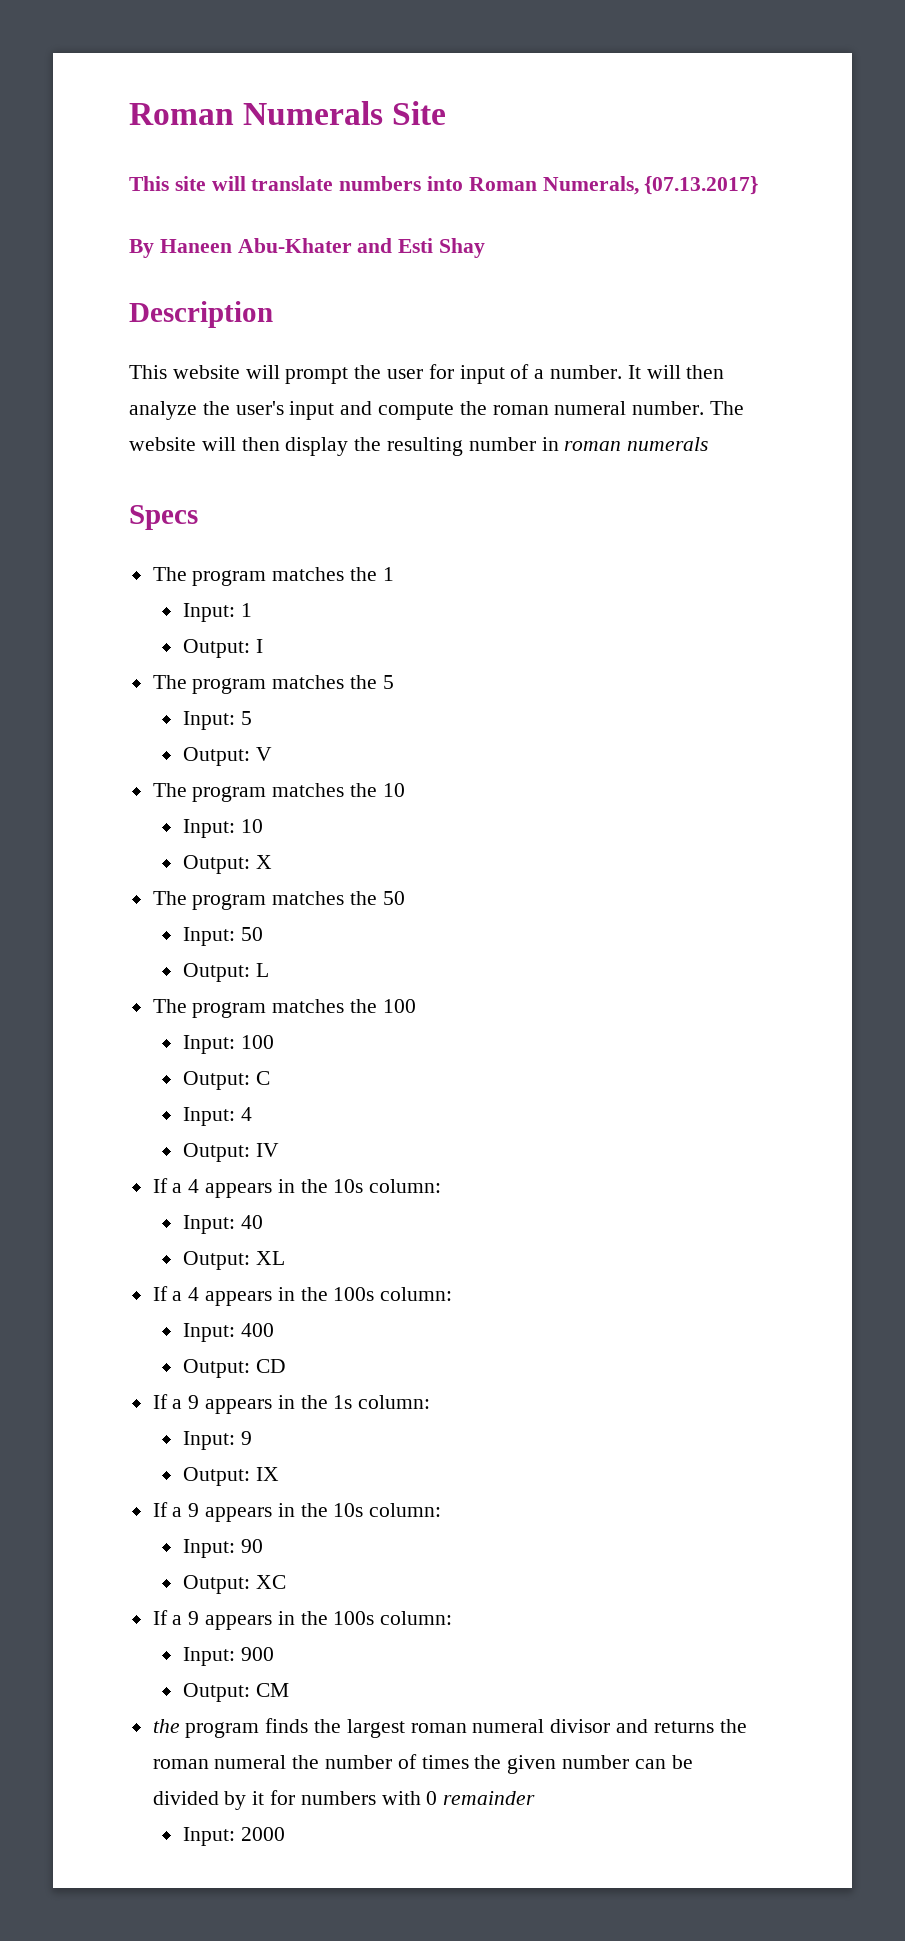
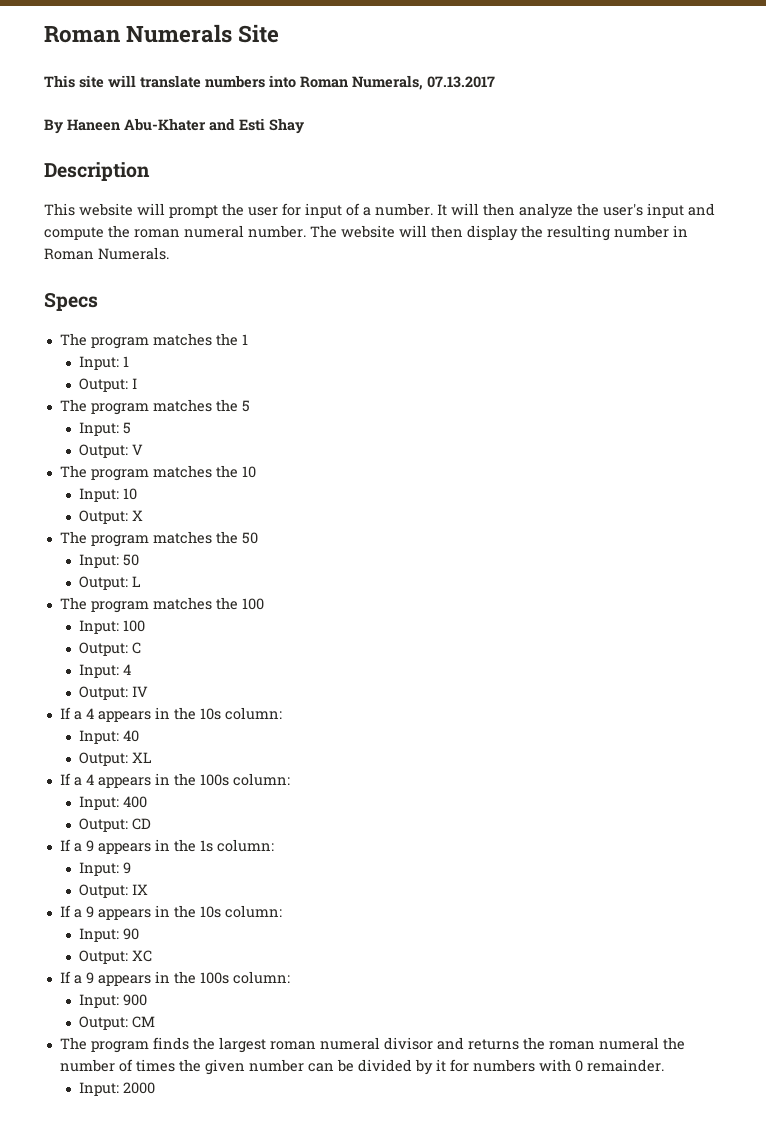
[644,176,759,195] {07.13.2017} -> [427,76,495,88] 07.13.2017
[564,437,709,451] roman numerals -> [44,247,169,260] Roman Numerals.
[152,1719,180,1733] the -> [59,1037,87,1050] The
[443,1791,536,1805] remainder -> [586,1059,664,1072] remainder.

